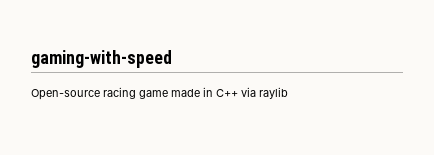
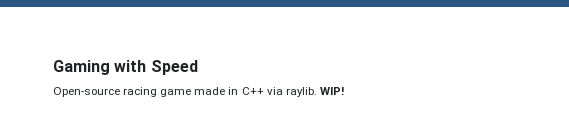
[31,50,172,68] gaming-with-speed -> [53,60,198,75] Gaming with Speed
[259,87,288,99] raylib -> [285,87,344,97] raylib. WIP!

